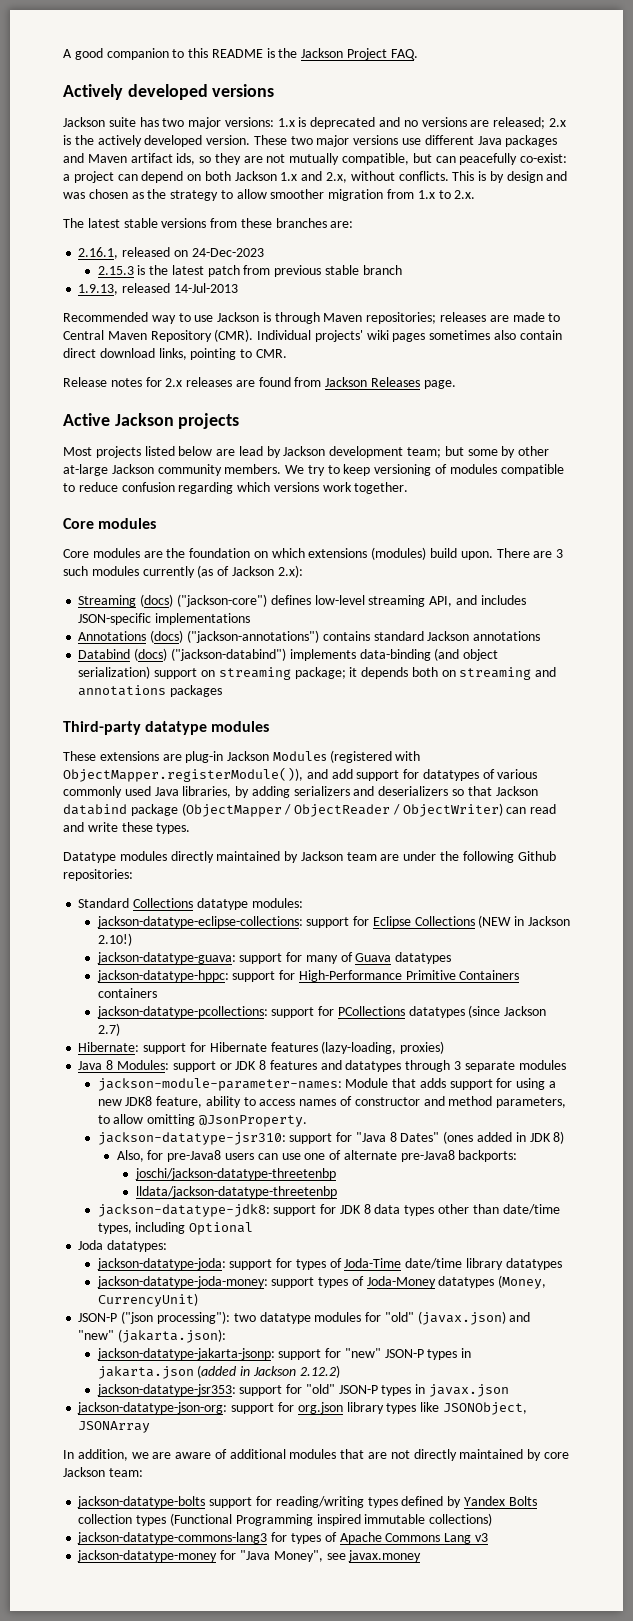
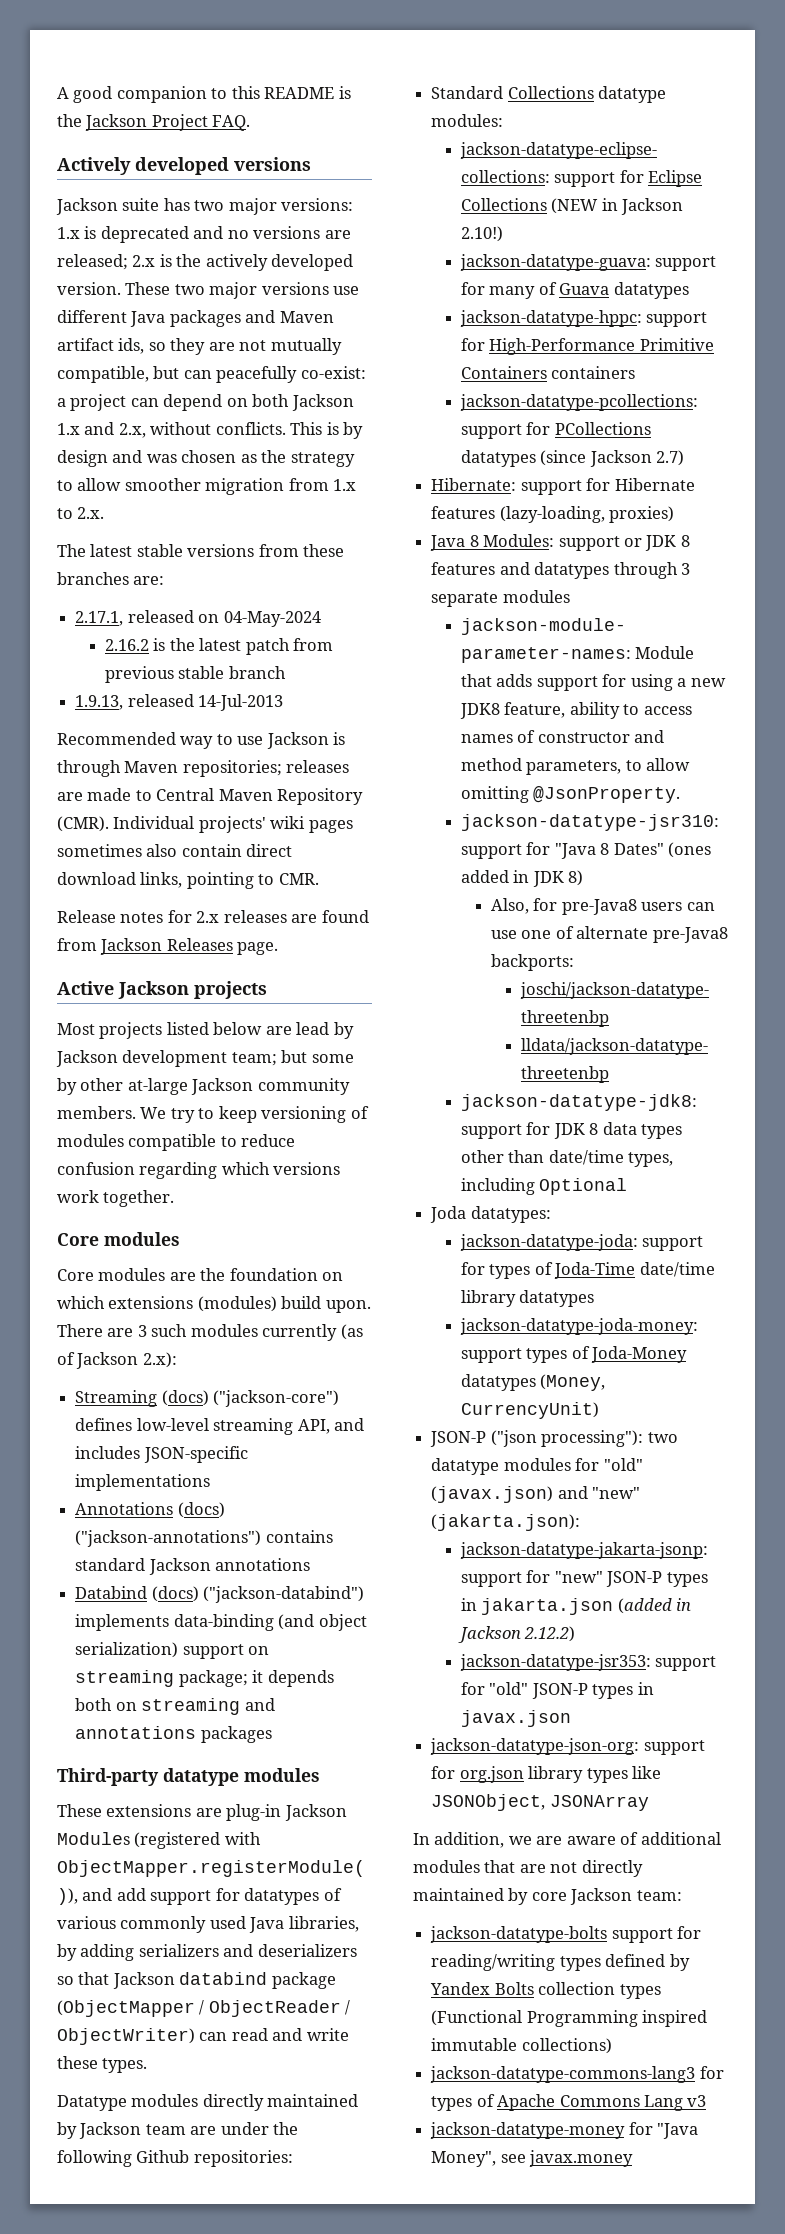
[78,247,119,259] 2.16.1, -> [75,611,124,626] 2.17.1,
[191,248,264,257] [97,266,134,275] 24-Dec-2023 // 2.15.3 -> [223,611,321,627] [104,639,149,651] 04-May-2024 // 2.16.2

